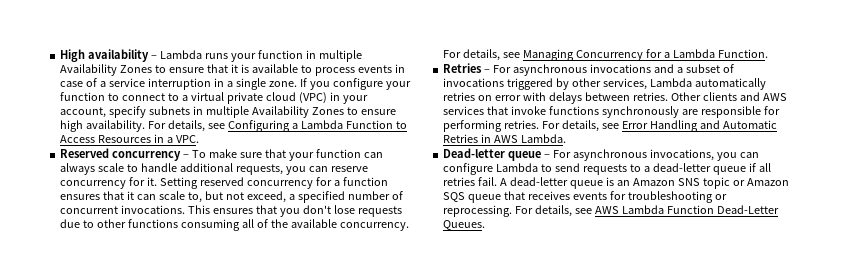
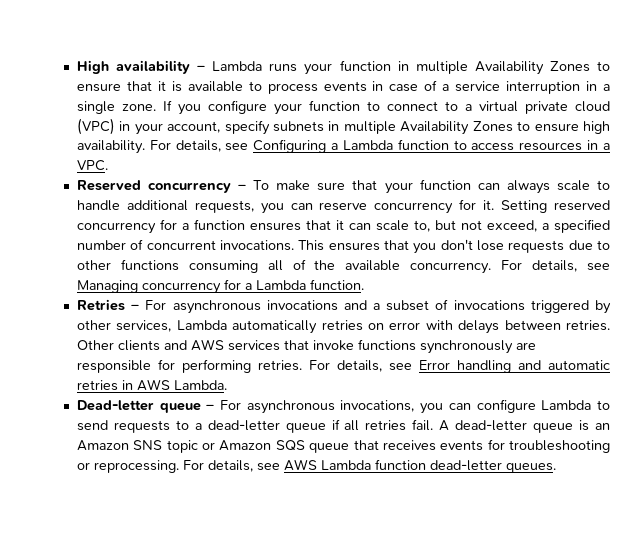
[345,120,407,129] [60,135,152,143] Function to Access Resources -> [397,139,583,151] function to access resources
[575,50,643,61] Concurrency -> [141,282,221,294] concurrency
[717,49,768,58] Function. -> [309,279,364,290] function.
[649,120,777,132] [443,134,479,143] Handling and Automatic Retries -> [456,360,610,373] [76,380,118,391] handling and automatic retries
[666,205,779,214] [443,220,486,230] Function Dead-Letter Queues. -> [374,459,556,473] function dead-letter queues.

